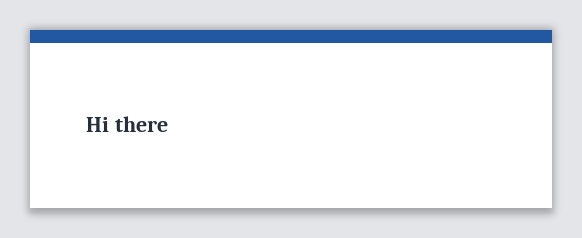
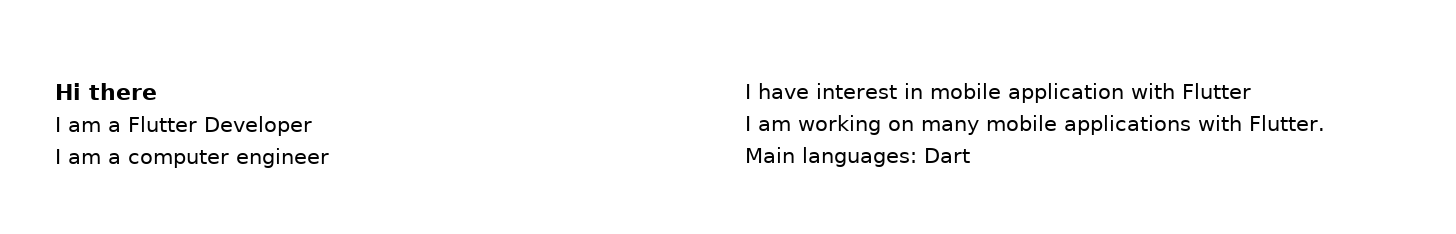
(168, 124) none -> [55,116,312,136] [55,148,329,168] [745,83,1251,103] [745,115,1325,135] [745,147,970,167] // I am a Flutter Developer // I am a computer engineer // I have interest in mobile application with Flutter // I am working on many mobile applications with Flutter. // Main languages: Dart

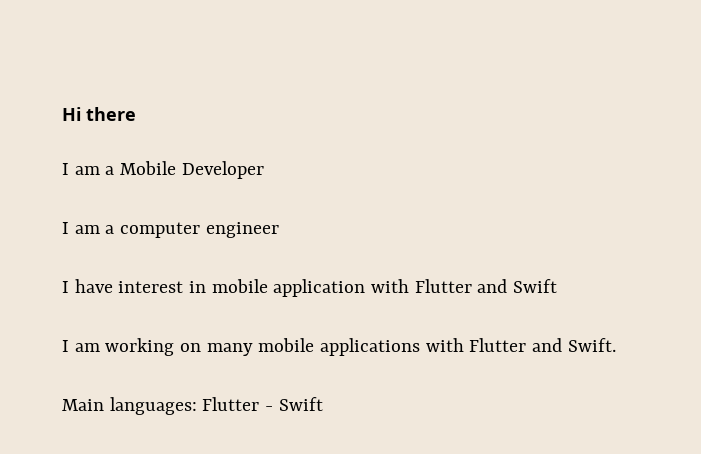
[128,116,197,132] Flutter -> [120,161,177,175] Mobile
(1251, 91) none -> [477,279,558,293] and Swift
[1249,115,1325,131] Flutter. -> [469,338,616,352] Flutter and Swift.
[924,148,970,163] Dart -> [202,397,323,411] Flutter - Swift

